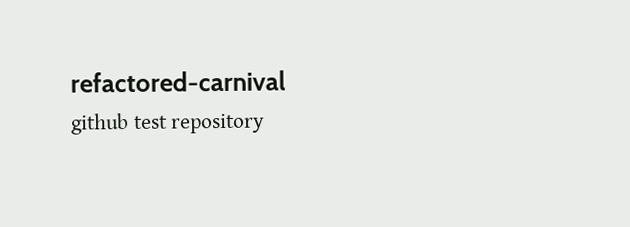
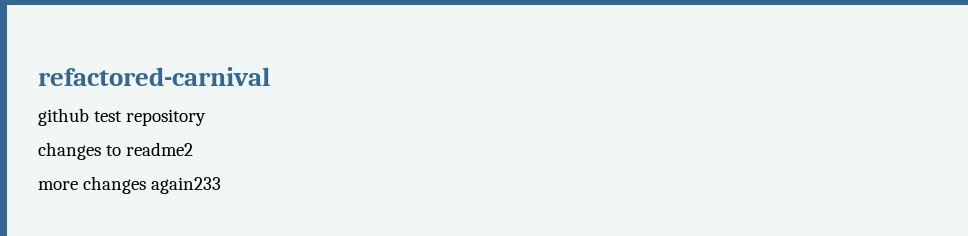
(266, 123) none -> [38,142,194,160] [38,176,222,194] // changes to readme2 // more changes again233

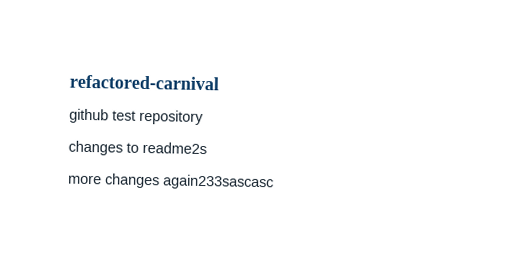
[126,142,194,156] readme2 -> [142,141,207,155] readme2s
[151,177,222,194] again233 -> [163,174,274,191] again233sascasc

